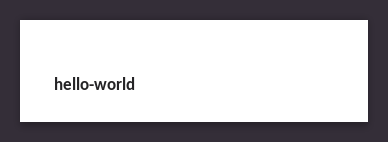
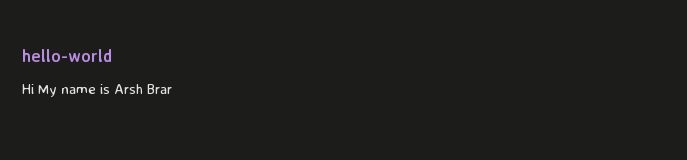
(135, 83) none -> [22,84,172,97] // Hi My name is Arsh Brar

